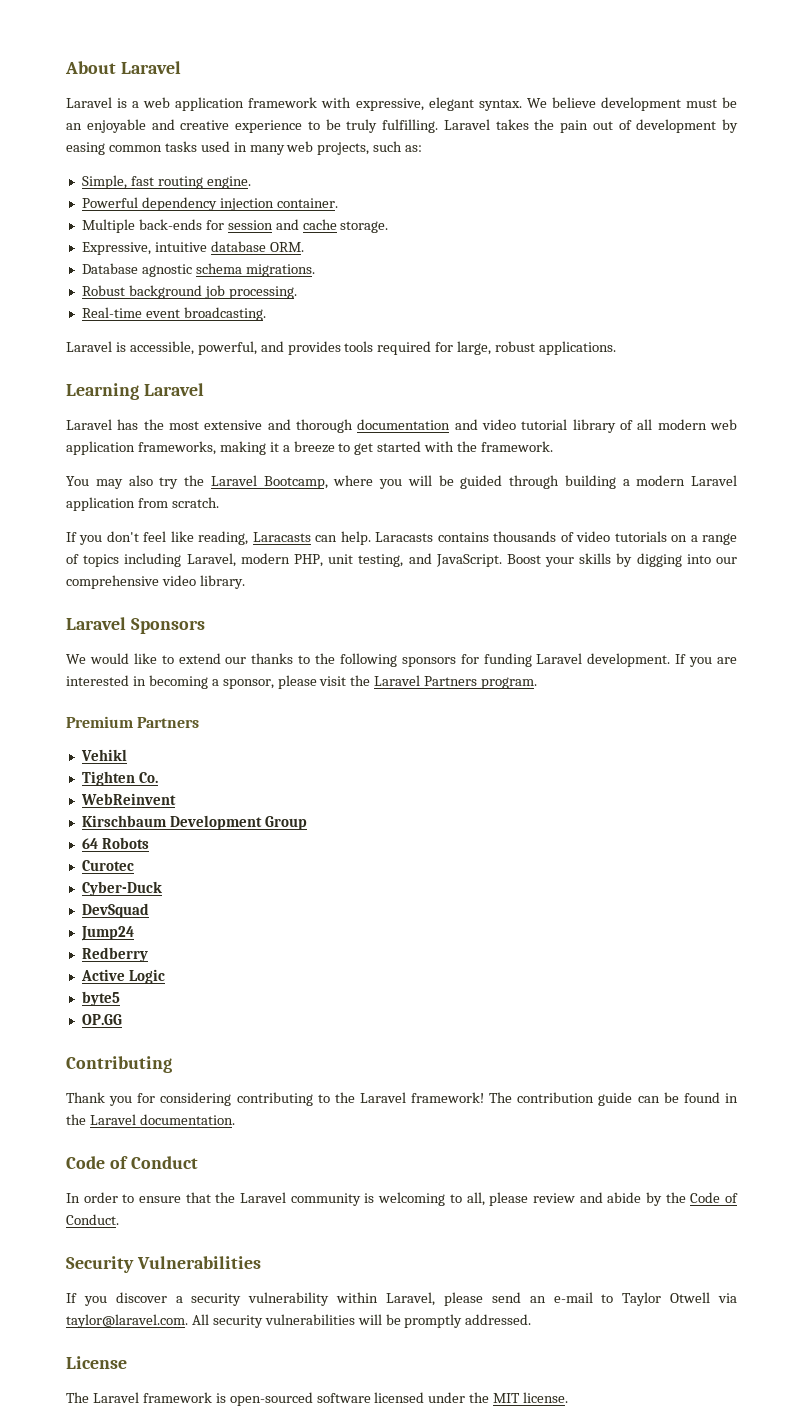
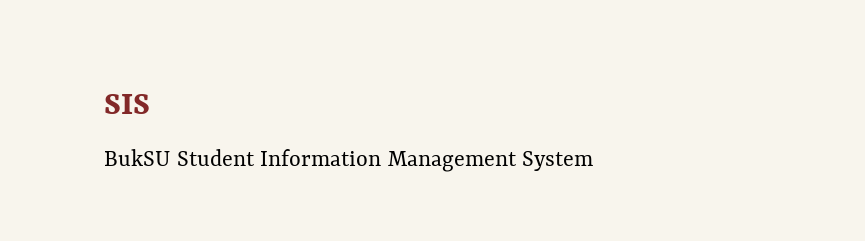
[65,61,181,74] [66,97,737,111] [66,119,738,133] [66,141,423,155] [81,175,251,189] [81,197,338,211] [81,219,389,233] [81,241,304,255] [81,263,315,277] [81,285,297,299] [81,307,266,321] [66,341,617,355] [66,383,204,400] [66,419,737,433] [66,441,554,455] [66,475,737,489] [66,497,219,511] [66,531,738,545] [66,553,737,567] [66,575,245,589] [66,617,205,634] [66,653,737,667] [66,675,538,689] [66,716,200,728] [80,749,127,761] [81,771,158,786] [80,793,176,805] [81,815,307,830] [81,837,149,849] [81,860,134,871] [81,881,162,896] [81,903,149,918] [80,926,134,941] [81,947,148,962] [80,969,165,984] [81,991,120,1006] [81,1014,122,1025] [66,1056,172,1073] [66,1092,738,1106] [66,1114,235,1125] [66,1156,198,1169] [66,1192,739,1206] [66,1214,119,1225] [66,1256,261,1273] [66,1292,737,1306] [66,1314,532,1328] [66,1356,127,1369] [66,1392,569,1406] About Laravel // Laravel is a web application framework with expressive, elegant syntax. We believe development must be an enjoyable and creative experience to be truly fulfilling. Laravel takes the pain out of development by easing common tasks used in many web projects, such as: // Simple, fast routing engine. // Powerful dependency injection container. // Multiple back-ends for session and cache storage. // Expressive, intuitive database ORM. // Database agnostic schema migrations. // Robust background job processing. // Real-time event broadcasting. // Laravel is accessible, powerful, and provides tools required for large, robust applications. // Learning Laravel // Laravel has the most extensive and thorough documentation and video tutorial library of all modern web application frameworks, making it a breeze to get started with the framework. // You may also try the Laravel Bootcamp, where you will be guided through building a modern Laravel application from scratch. // If you don't feel like reading, Laracasts can help. Laracasts contains thousands of video tutorials on a range of topics including Laravel, modern PHP, unit testing, and JavaScript. Boost your skills by digging into our comprehensive video library. // Laravel Sponsors // We would like to extend our thanks to the following sponsors for funding Laravel development. If you are interested in becoming a sponsor, please visit the Laravel Partners program. // Premium Partners // Vehikl // Tighten Co. // WebReinvent // Kirschbaum Development Group // 64 Robots // Curotec // Cyber-Duck // DevSquad // Jump24 // Redberry // Active Logic // byte5 // OP.GG // Contributing // Thank you for considering contributing to the Laravel framework! The contribution guide can be found in the Laravel documentation. // Code of Conduct // In order to ensure that the Laravel community is welcoming to all, please review and abide by the Code of Conduct. // Security Vulnerabilities // If you discover a security vulnerability within Laravel, please send an e-mail to Taylor Otwell via taylor@laravel.com. All security vulnerabilities will be promptly addressed. // License // The Laravel framework is open-sourced software licensed under the MIT license. -> [104,94,150,114] [104,149,594,172] SIS // BukSU Student Information Management System

